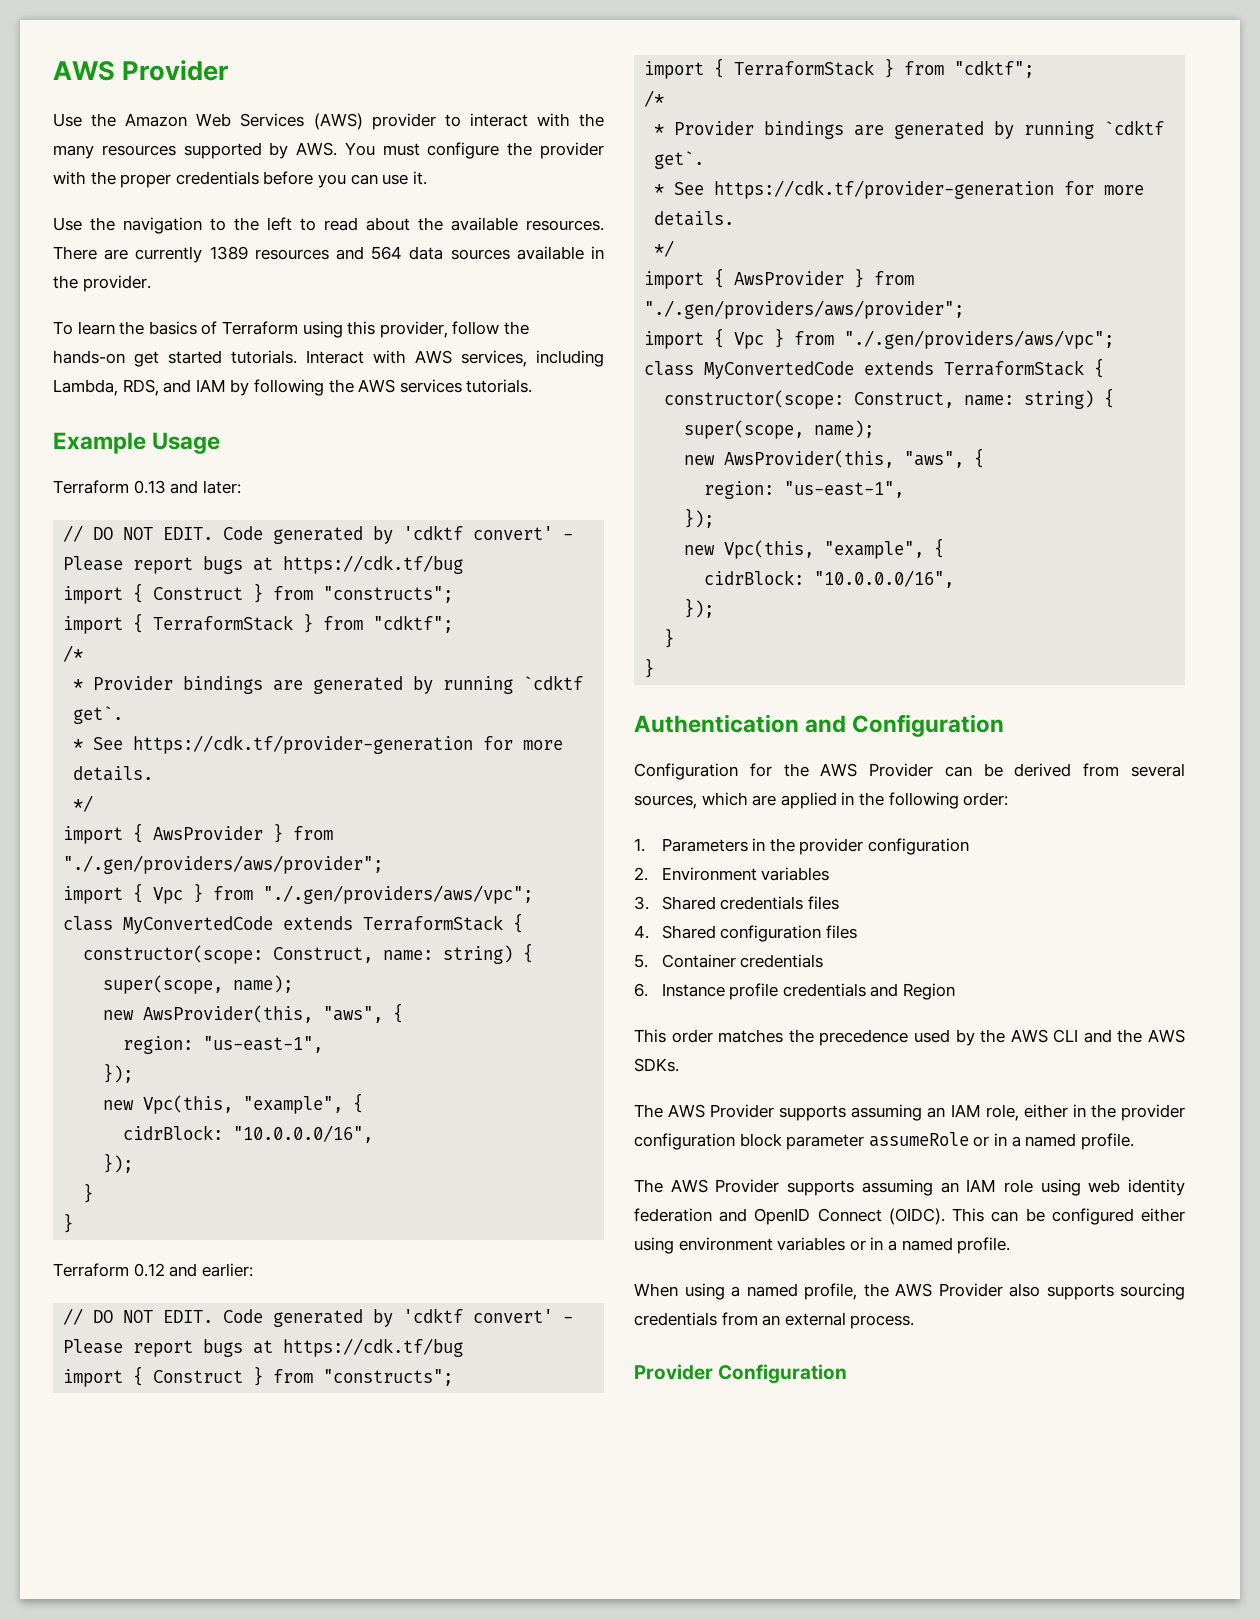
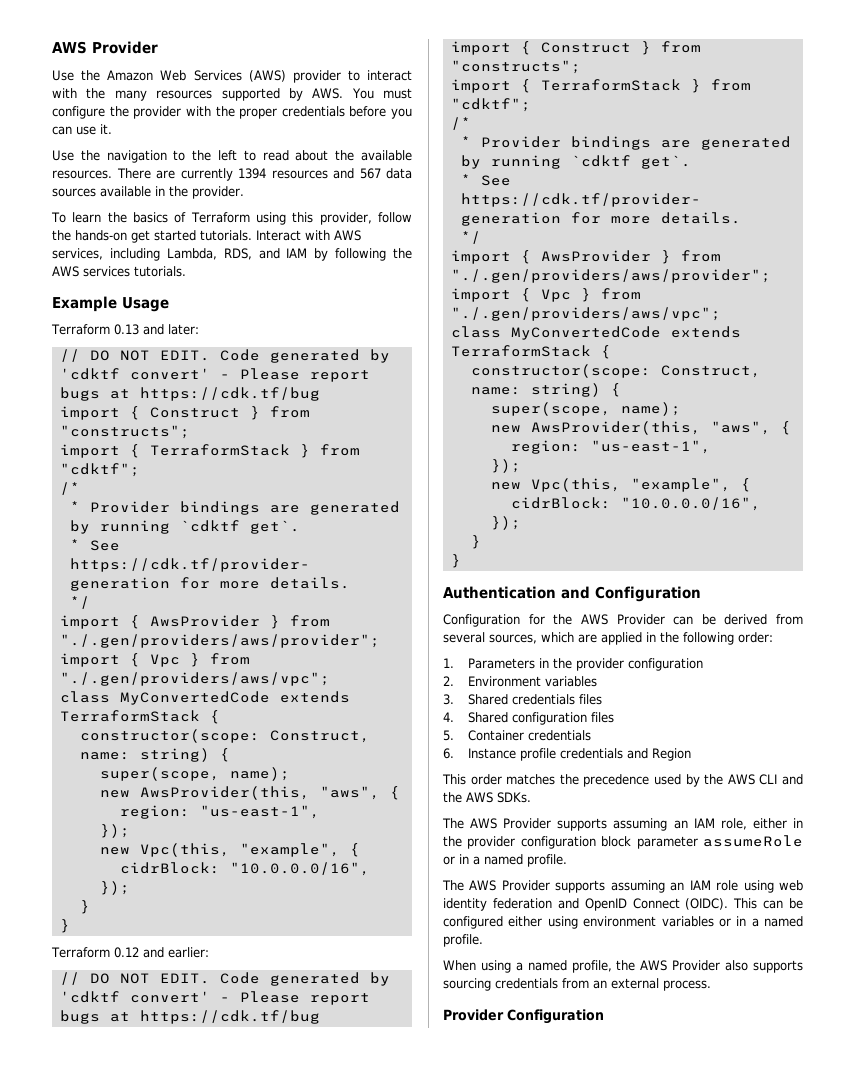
[209,246,248,260] 1389 -> [238,168,266,179] 1394
[371,246,403,260] 564 -> [359,168,381,179] 567

